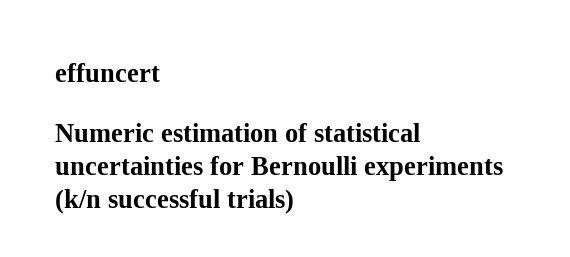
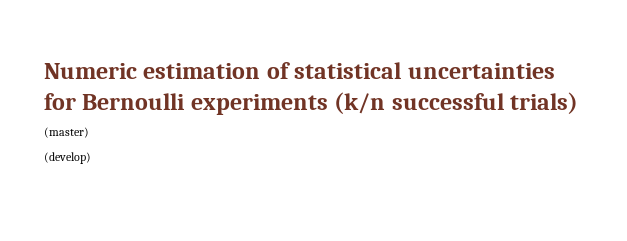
[55,63,160,82] effuncert // -> (44, 71) none
(295, 201) none -> [44,127,89,138] [44,152,91,164] // (master) // (develop)

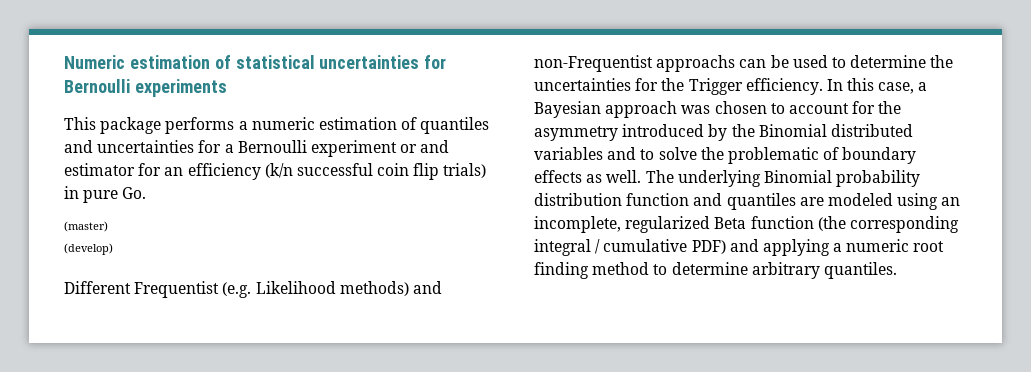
[334,92,579,114] [44,127,89,138] [44,152,91,164] (k/n successful trials) // (master) // (develop) -> [64,117,490,134] [64,140,450,157] [64,163,487,180] [64,186,147,203] [64,221,108,232] [64,243,113,255] [64,281,442,298] [534,55,954,72] [534,78,928,95] [534,101,902,118] [534,124,913,141] [534,147,917,164] [534,170,921,187] [534,193,961,210] [534,216,959,233] [534,239,945,256] [534,262,897,279] // This package performs a numeric estimation of quantiles and uncertainties for a Bernoulli experiment or and estimator for an efficiency (k/n successful coin flip trials) in pure Go. // (master) // (develop) // Different Frequentist (e.g. Likelihood methods) and non-Frequentist approachs can be used to determine the uncertainties for the Trigger efficiency. In this case, a Bayesian approach was chosen to account for the asymmetry introduced by the Binomial distributed variables and to solve the problematic of boundary effects as well. The underlying Binomial probability distribution function and quantiles are modeled using an incomplete, regularized Beta function (the corresponding integral / cumulative PDF) and applying a numeric root finding method to determine arbitrary quantiles.

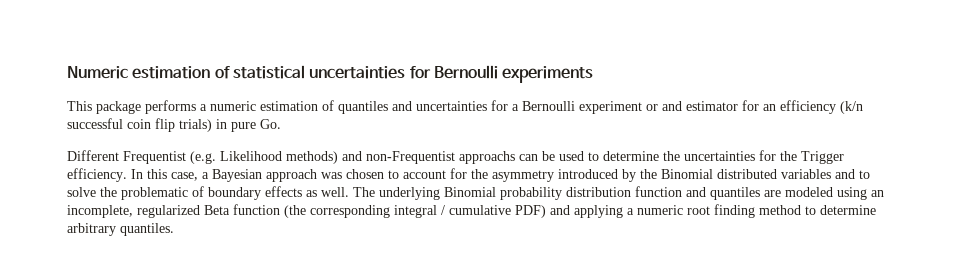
[64,221,108,232] [64,243,113,255] // (master) // (develop) -> (281, 124) none

